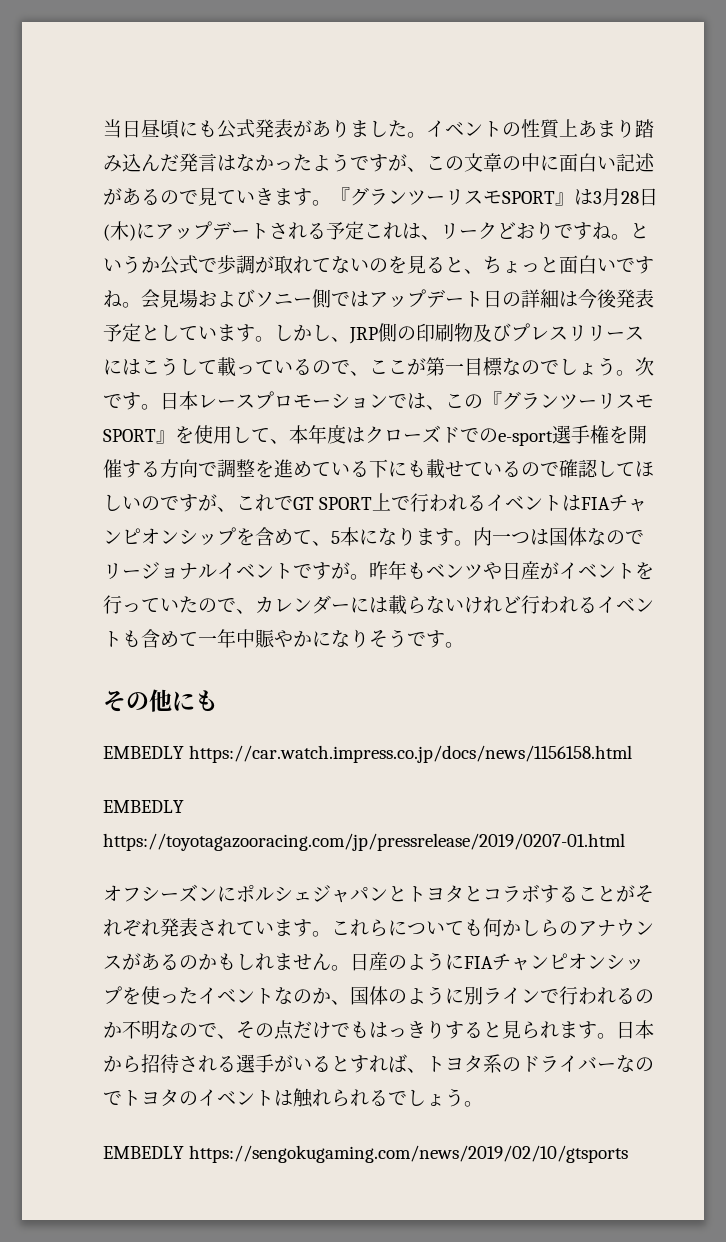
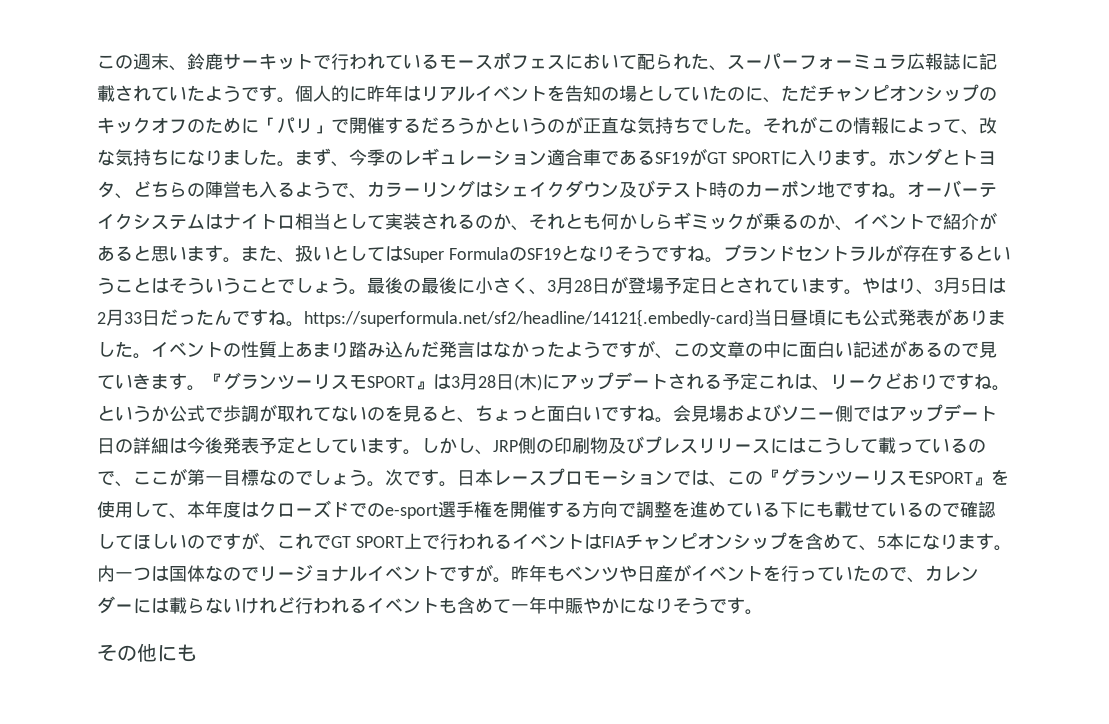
(103, 128) none -> [97,52,997,71] [97,84,997,103] [97,116,997,135] [97,148,996,167] [97,180,997,199] [97,212,997,231] [97,244,1011,263] [97,276,1006,295] [97,309,754,327] この週末、鈴鹿サーキットで行われているモースポフェスにおいて配られた、スーパーフォーミュラ広報誌に記載されていたようです。個人的に昨年はリアルイベントを告知の場としていたのに、ただチャンピオンシップのキックオフのために「パリ」で開催するだろうかというのが正直な気持ちでした。それがこの情報によって、改な気持ちになりました。まず、今季のレギュレーション適合車であるSF19がGT SPORTに入ります。ホンダとトヨタ、どちらの陣営も入るようで、カラーリングはシェイクダウン及びテスト時のカーボン地ですね。オーバーテイクシステムはナイトロ相当として実装されるのか、それとも何かしらギミックが乗るのか、イベントで紹介があると思います。また、扱いとしてはSuper FormulaのSF19となりそうですね。ブランドセントラルが存在するということはそういうことでしょう。最後の最後に小さく、3月28日が登場予定日とされています。やはり、3月5日は2月33日だったんですね。https://superformula.net/sf2/headline/14121{.embedly-card}
[103,745,633,763] [103,800,184,813] [103,833,625,851] [103,884,654,903] [103,918,654,937] [103,952,644,971] [103,986,654,1005] [103,1020,654,1040] [103,1054,654,1073] [103,1088,483,1108] [103,1145,629,1163] // EMBEDLY https://car.watch.impress.co.jp/docs/news/1156158.html // EMBEDLY https://toyotagazooracing.com/jp/pressrelease/2019/0207-01.html // オフシーズンにポルシェジャパンとトヨタとコラボすることがそれぞれ発表されています。これらについても何かしらのアナウンスがあるのかもしれません。日産のようにFIAチャンピオンシップを使ったイベントなのか、国体のように別ラインで行われるのか不明なので、その点だけでもはっきりすると見られます。日本から招待される選手がいるとすれば、トヨタ系のドライバーなのでトヨタのイベントは触れられるでしょう。 // EMBEDLY https://sengokugaming.com/news/2019/02/10/gtsports -> (197, 653) none

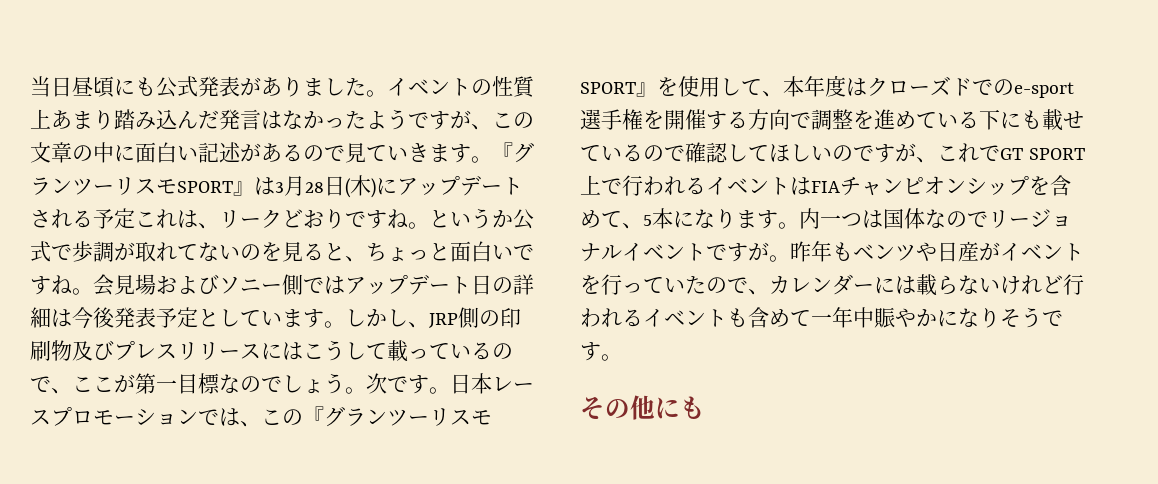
[97,52,997,71] [97,84,997,103] [97,116,997,135] [97,148,996,167] [97,180,997,199] [97,212,997,231] [97,244,1011,263] [97,276,1006,295] [97,309,754,327] この週末、鈴鹿サーキットで行われているモースポフェスにおいて配られた、スーパーフォーミュラ広報誌に記載されていたようです。個人的に昨年はリアルイベントを告知の場としていたのに、ただチャンピオンシップのキックオフのために「パリ」で開催するだろうかというのが正直な気持ちでした。それがこの情報によって、改な気持ちになりました。まず、今季のレギュレーション適合車であるSF19がGT SPORTに入ります。ホンダとトヨタ、どちらの陣営も入るようで、カラーリングはシェイクダウン及びテスト時のカーボン地ですね。オーバーテイクシステムはナイトロ相当として実装されるのか、それとも何かしらギミックが乗るのか、イベントで紹介があると思います。また、扱いとしてはSuper FormulaのSF19となりそうですね。ブランドセントラルが存在するということはそういうことでしょう。最後の最後に小さく、3月28日が登場予定日とされています。やはり、3月5日は2月33日だったんですね。https://superformula.net/sf2/headline/14121{.embedly-card} -> (30, 86) none

